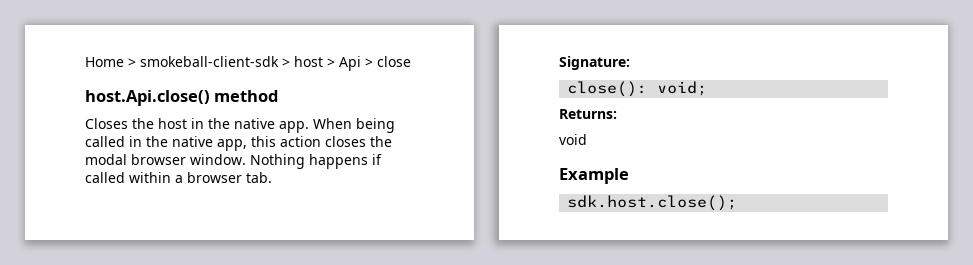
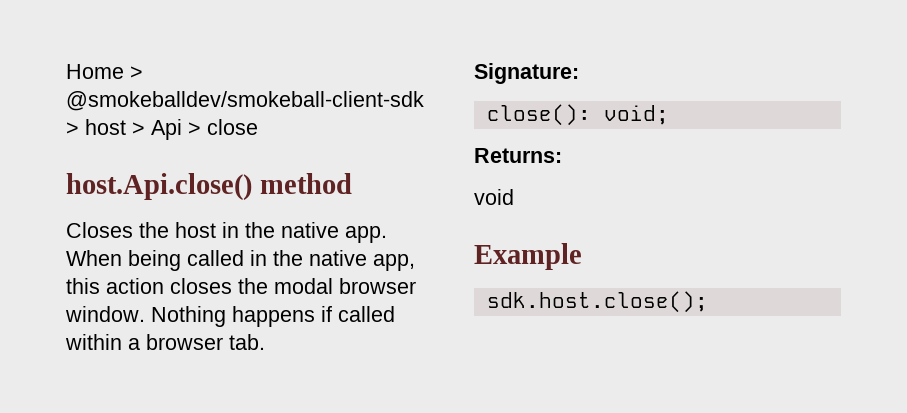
[140,56,279,67] smokeball-client-sdk -> [66,91,424,111] @smokeballdev/smokeball-client-sdk

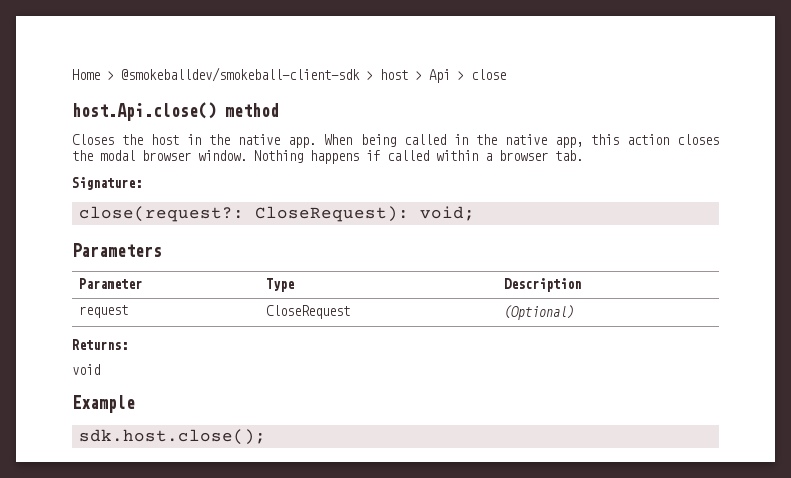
[486,104,591,126] close(): -> [78,206,409,222] close(request?: CloseRequest):
(669, 115) none -> [72,243,162,257] [79,278,143,289] [266,278,295,292] [504,278,582,292] [79,305,129,318] [266,305,351,319] [504,305,575,320] // Parameters // Parameter | Type | Description // request | CloseRequest | (Optional)

